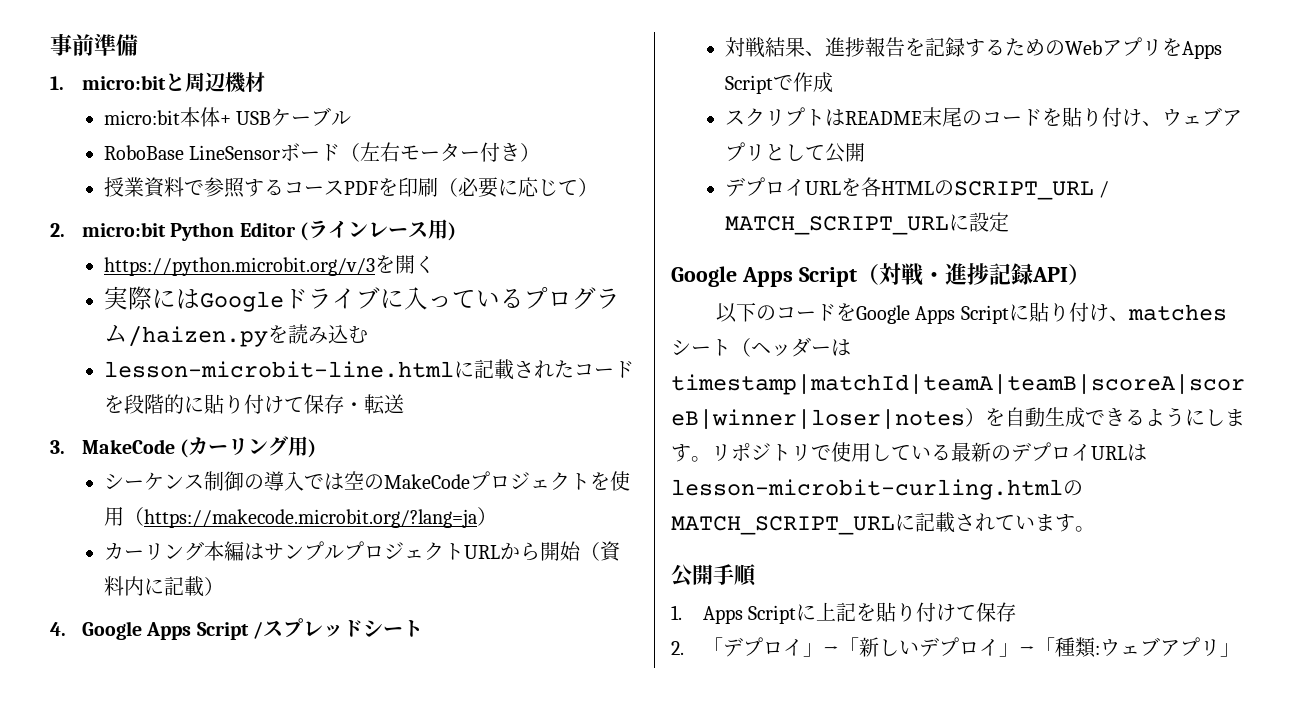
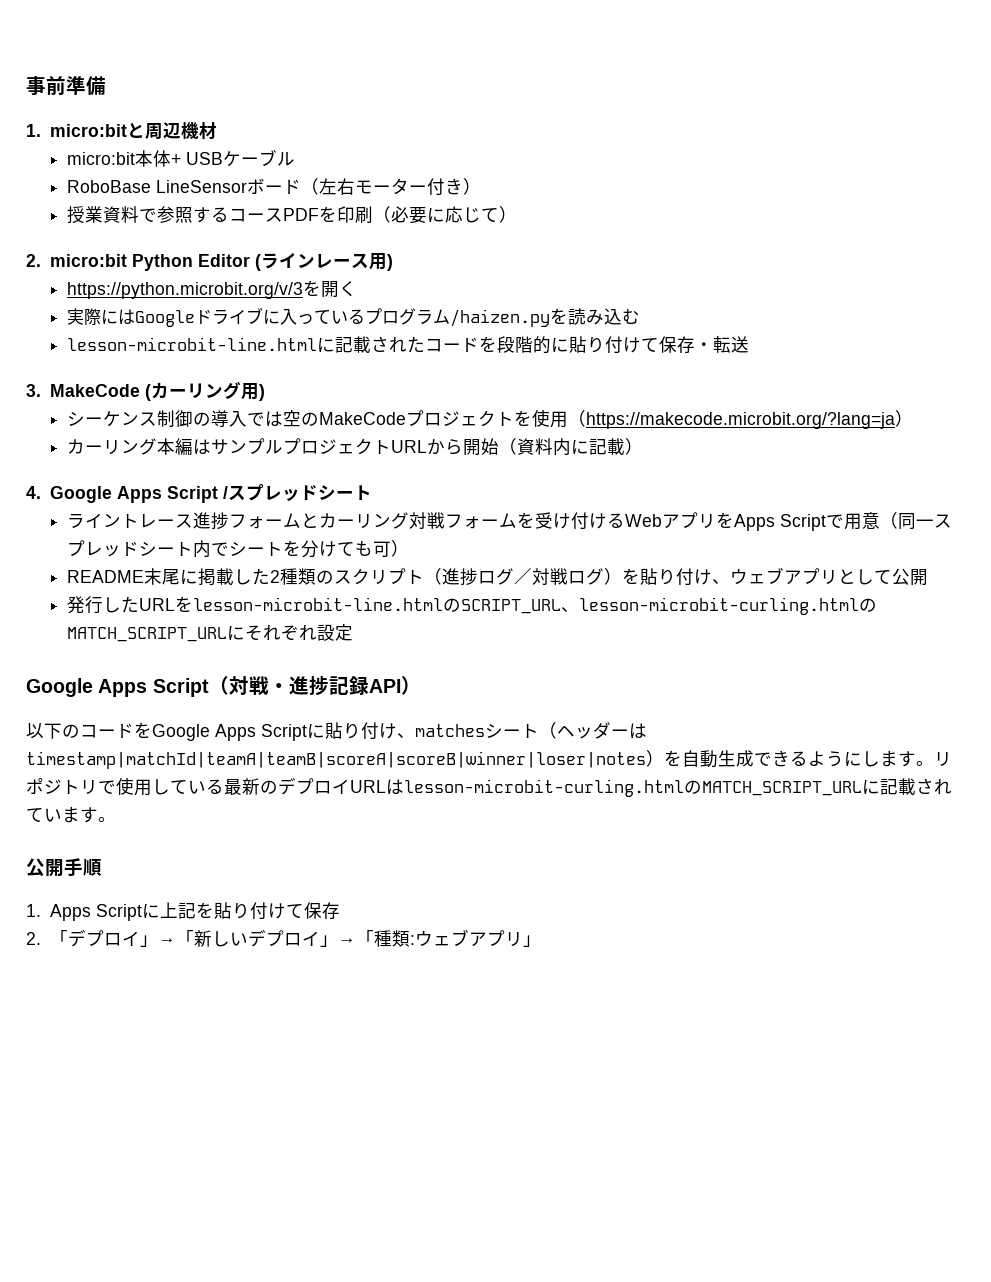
[724,37,1065,58] 対戦結果、進捗報告を記録するための -> [66,512,625,530] ライントレース進捗フォームとカーリング対戦フォームを受け付ける
[792,72,833,93] [724,107,1042,127] 作成 // スクリプトはREADME末尾のコード -> [843,512,952,530] [66,540,409,558] [66,568,622,586] 用意（同一スプレッドシート内でシートを分けても可） // README末尾に掲載した2種類のスクリプト（進捗ログ／対戦ログ）
[724,177,1110,200] [724,214,969,235] デプロイURLを各HTMLのSCRIPT_URL / MATCH_SCRIPT_URLに -> [66,596,877,615] [66,625,317,642] 発行したURLをlesson-microbit-line.htmlのSCRIPT_URL、lesson-microbit-curling.htmlのMATCH_SCRIPT_URLにそれぞれ

